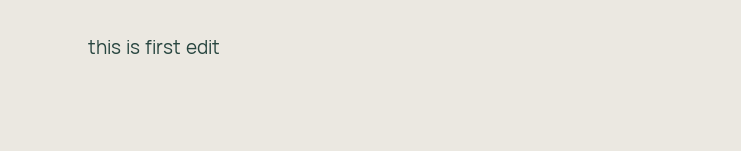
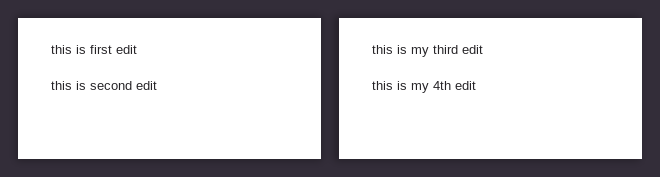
(221, 47) none -> [51,81,157,90] [372,45,483,57] [372,81,476,93] // this is second edit // this is my third edit // this is my 4th edit

